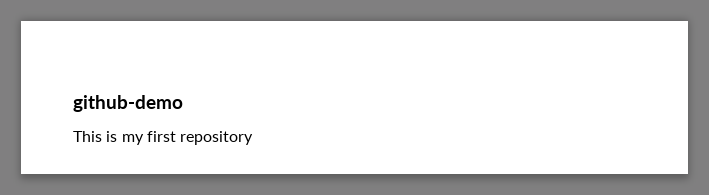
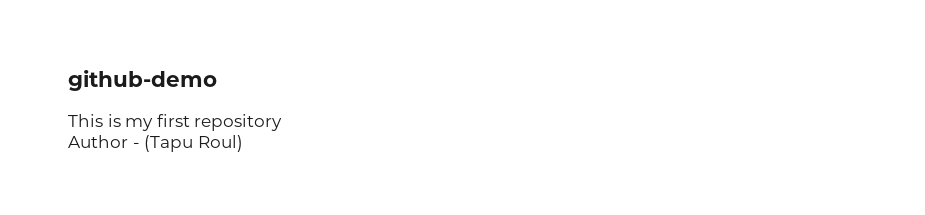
(254, 138) none -> [68,135,243,152] // Author - (Tapu Roul)

